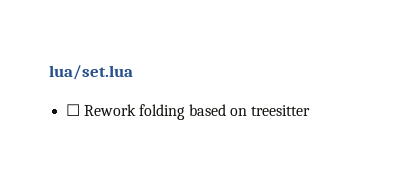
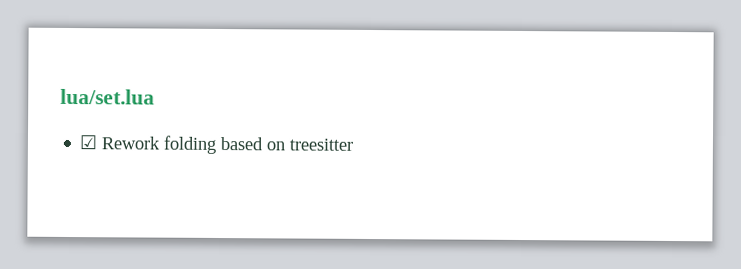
[66,104,81,116] ☐ -> [79,135,98,150] ☑

